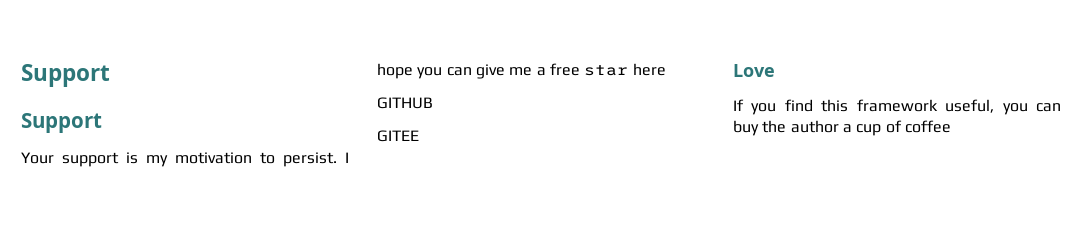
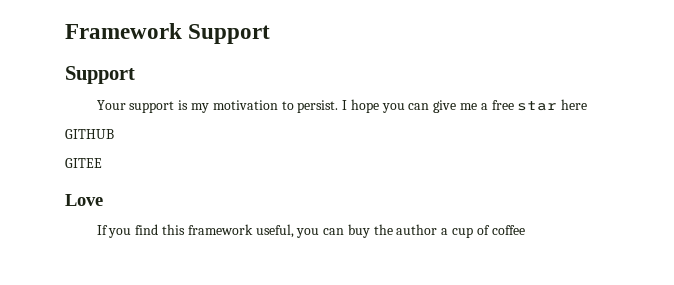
(21, 75) none -> [65,23,182,39] Framework

